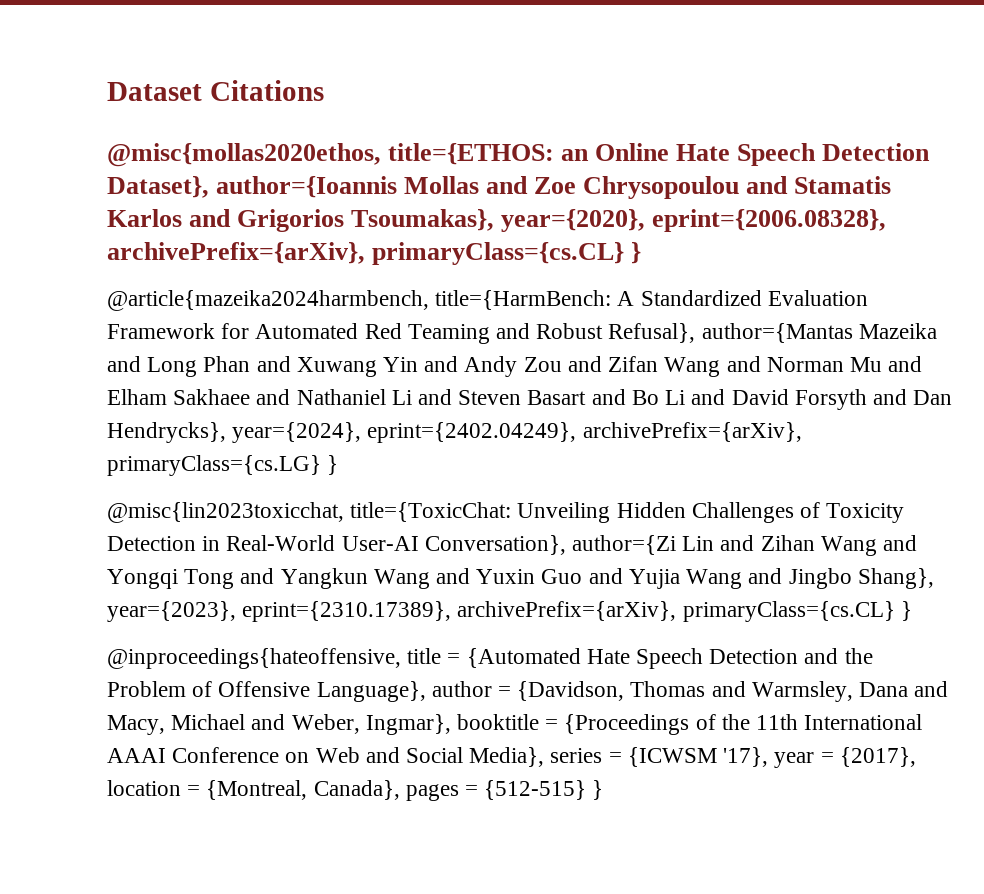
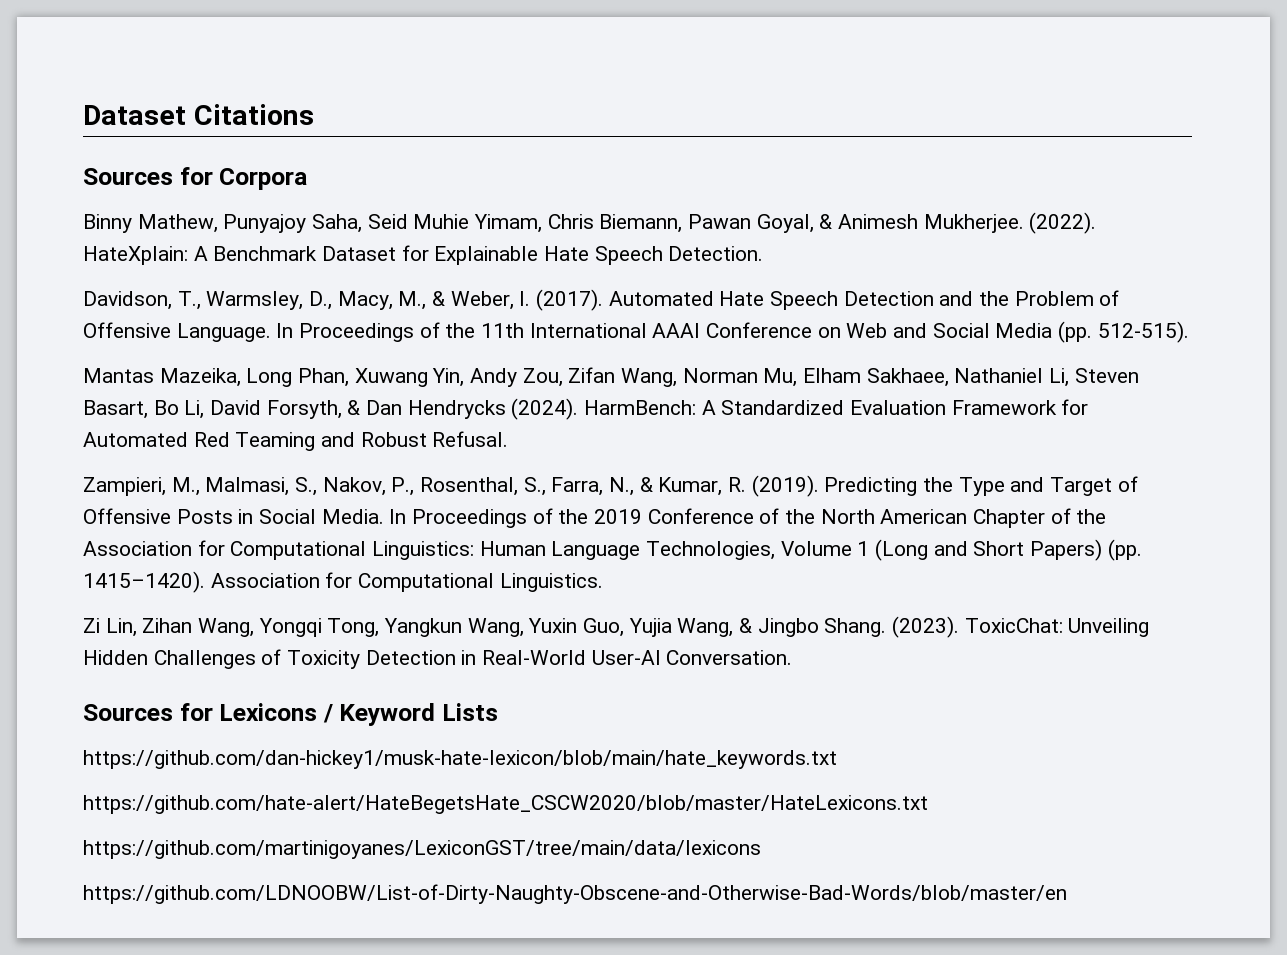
[107,143,931,167] [107,176,892,199] [107,209,887,232] [107,242,642,265] [107,290,612,311] @misc{mollas2020ethos, title={ETHOS: an Online Hate Speech Detection Dataset}, author={Ioannis Mollas and Zoe Chrysopoulou and Stamatis Karlos and Grigorios Tsoumakas}, year={2020}, eprint={2006.08328}, archivePrefix={arXiv}, primaryClass={cs.CL} } // @article{mazeika2024harmbench, title={HarmBench: -> [83,167,308,190] [83,212,1097,234] [83,245,764,265] [83,289,1120,311] [83,321,1189,343] [83,367,1139,387] [83,398,697,420] Sources for Corpora // Binny Mathew, Punyajoy Saha, Seid Muhie Yimam, Chris Biemann, Pawan Goyal, & Animesh Mukherjee. (2022). HateXplain: A Benchmark Dataset for Explainable Hate Speech Detection. // Davidson, T., Warmsley, D., Macy, M., & Weber, I. (2017). Automated Hate Speech Detection and the Problem of Offensive Language. In Proceedings of the 11th International AAAI Conference on Web and Social Media (pp. 512-515). // Mantas Mazeika, Long Phan, Xuwang Yin, Andy Zou, Zifan Wang, Norman Mu, Elham Sakhaee, Nathaniel Li, Steven Basart, Bo Li, David Forsyth, & Dan Hendrycks (2024). HarmBench:
[608,323,937,343] [107,356,923,377] [107,389,953,410] [107,422,802,443] [107,455,339,476] [107,502,512,523] Refusal}, author={Mantas Mazeika and Long Phan and Xuwang Yin and Andy Zou and Zifan Wang and Norman Mu and Elham Sakhaee and Nathaniel Li and Steven Basart and Bo Li and David Forsyth and Dan Hendrycks}, year={2024}, eprint={2402.04249}, archivePrefix={arXiv}, primaryClass={cs.LG} } // @misc{lin2023toxicchat, title={ToxicChat: -> [432,431,509,447] [83,475,1138,497] [83,508,1107,528] [83,539,1142,561] [83,571,603,593] [83,616,1063,638] Refusal. // Zampieri, M., Malmasi, S., Nakov, P., Rosenthal, S., Farra, N., & Kumar, R. (2019). Predicting the Type and Target of Offensive Posts in Social Media. In Proceedings of the 2019 Conference of the North American Chapter of the Association for Computational Linguistics: Human Language Technologies, Volume 1 (Long and Short Papers) (pp. 1415–1420). Association for Computational Linguistics. // Zi Lin, Zihan Wang, Yongqi Tong, Yangkun Wang, Yuxin Guo, Yujia Wang, & Jingbo Shang. (2023). ToxicChat:
[424,535,918,556] [107,568,934,589] [107,601,912,622] [107,648,873,669] [107,681,949,702] [107,714,923,735] [107,747,916,768] [107,780,604,801] Conversation}, author={Zi Lin and Zihan Wang and Yongqi Tong and Yangkun Wang and Yuxin Guo and Yujia Wang and Jingbo Shang}, year={2023}, eprint={2310.17389}, archivePrefix={arXiv}, primaryClass={cs.CL} } // @inproceedings{hateoffensive, title = {Automated Hate Speech Detection and the Problem of Offensive Language}, author = {Davidson, Thomas and Warmsley, Dana and Macy, Michael and Weber, Ingmar}, booktitle = {Proceedings of the 11th International AAAI Conference on Web and Social Media}, series = {ICWSM '17}, year = {2017}, location = {Montreal, Canada}, pages = {512-515} } -> [666,650,793,665] [83,703,499,726] [83,750,837,769] [83,795,928,814] [83,840,761,859] [83,884,1067,904] Conversation. // Sources for Lexicons / Keyword Lists // https://github.com/dan-hickey1/musk-hate-lexicon/blob/main/hate_keywords.txt // https://github.com/hate-alert/HateBegetsHate_CSCW2020/blob/master/HateLexicons.txt // https://github.com/martinigoyanes/LexiconGST/tree/main/data/lexicons // https://github.com/LDNOOBW/List-of-Dirty-Naughty-Obscene-and-Otherwise-Bad-Words/blob/master/en

